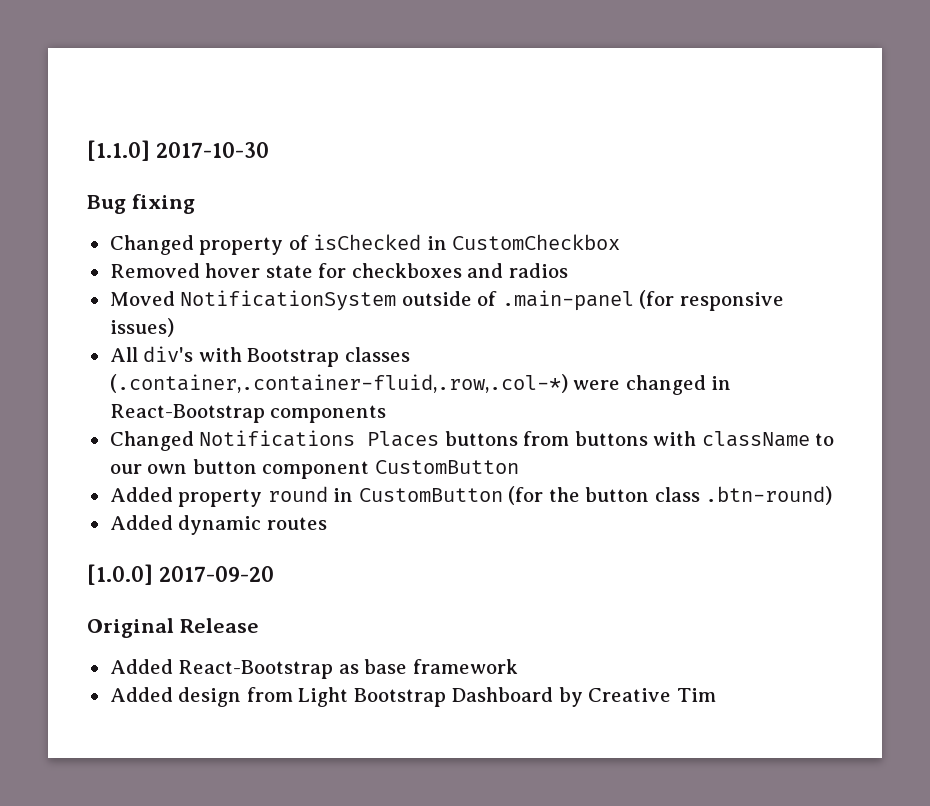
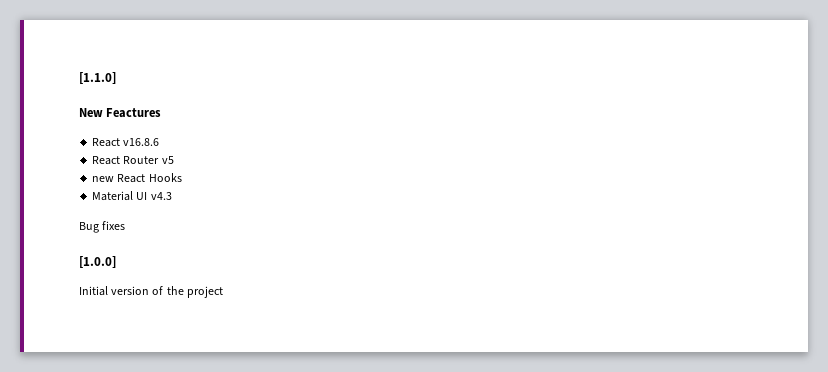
[156,142,270,158] [87,194,195,214] [109,234,621,255] [109,263,568,278] [109,290,784,311] [109,318,174,337] [109,346,410,367] [109,374,732,395] [109,404,387,423] [109,430,835,451] [109,459,519,479] [109,486,833,507] [109,515,327,535] [87,564,275,585] [87,618,259,638] [109,659,518,679] [109,687,716,707] 2017-10-30 // Bug fixing // Changed property of isChecked in CustomCheckbox // Removed hover state for checkboxes and radios // Moved NotificationSystem outside of .main-panel (for responsive issues) // All div's with Bootstrap classes (.container,.container-fluid,.row,.col-*) were changed in React-Bootstrap components // Changed Notifications Places buttons from buttons with className to our own button component CustomButton // Added property round in CustomButton (for the button class .btn-round) // Added dynamic routes // [1.0.0] 2017-09-20 // Original Release // Added React-Bootstrap as base framework // Added design from Light Bootstrap Dashboard by Creative Tim -> [79,108,162,118] [92,138,160,147] [92,156,174,165] [92,173,182,183] [92,191,172,201] [79,221,126,233] [79,256,116,268] [79,286,223,298] // New Feactures // React v16.8.6 // React Router v5 // new React Hooks // Material UI v4.3 // Bug fixes // [1.0.0] // Initial version of the project

